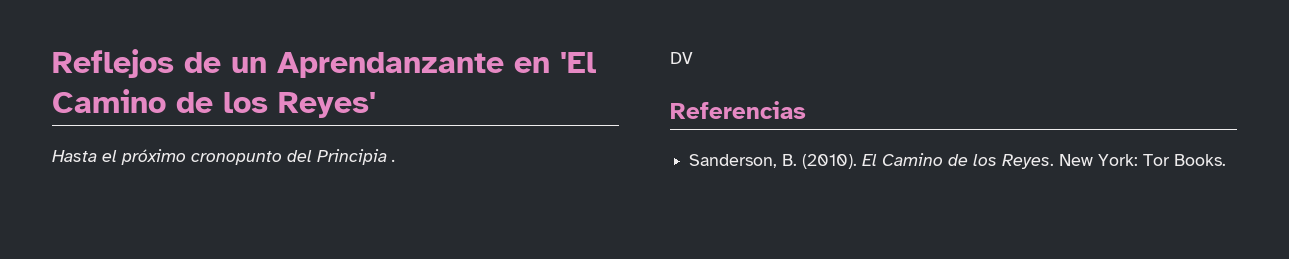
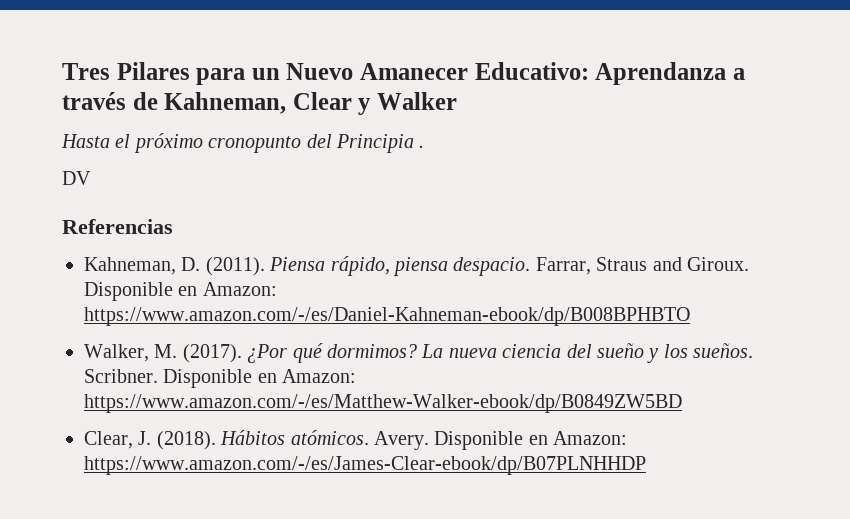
[52,49,596,78] [52,89,376,118] Reflejos de un Aprendanzante en 'El Camino de los Reyes' -> [62,62,745,85] [62,92,458,115] Tres Pilares para un Nuevo Amanecer Educativo: Aprendanza a través de Kahneman, Clear y Walker
[689,153,1227,169] Sanderson, B. (2010). El Camino de los Reyes. New York: Tor Books. -> [84,256,749,276] [84,282,277,301] [84,307,690,326] [84,343,754,363] [84,369,357,388] [84,394,682,413] [84,430,628,450] [84,456,646,475] Kahneman, D. (2011). Piensa rápido, piensa despacio. Farrar, Straus and Giroux. Disponible en Amazon: https://www.amazon.com/-/es/Daniel-Kahneman-ebook/dp/B008BPHBTO // Walker, M. (2017). ¿Por qué dormimos? La nueva ciencia del sueño y los sueños. Scribner. Disponible en Amazon: https://www.amazon.com/-/es/Matthew-Walker-ebook/dp/B0849ZW5BD // Clear, J. (2018). Hábitos atómicos. Avery. Disponible en Amazon: https://www.amazon.com/-/es/James-Clear-ebook/dp/B07PLNHHDP

